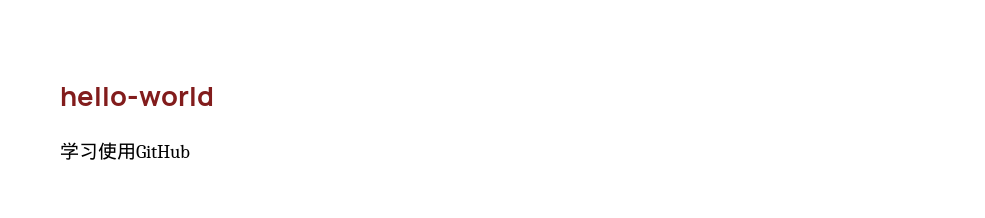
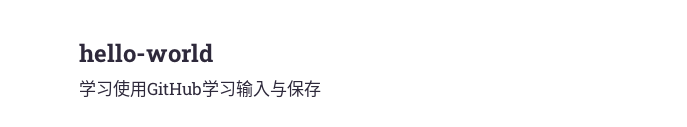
(190, 151) none -> [202,80,321,98] 学习输入与保存

